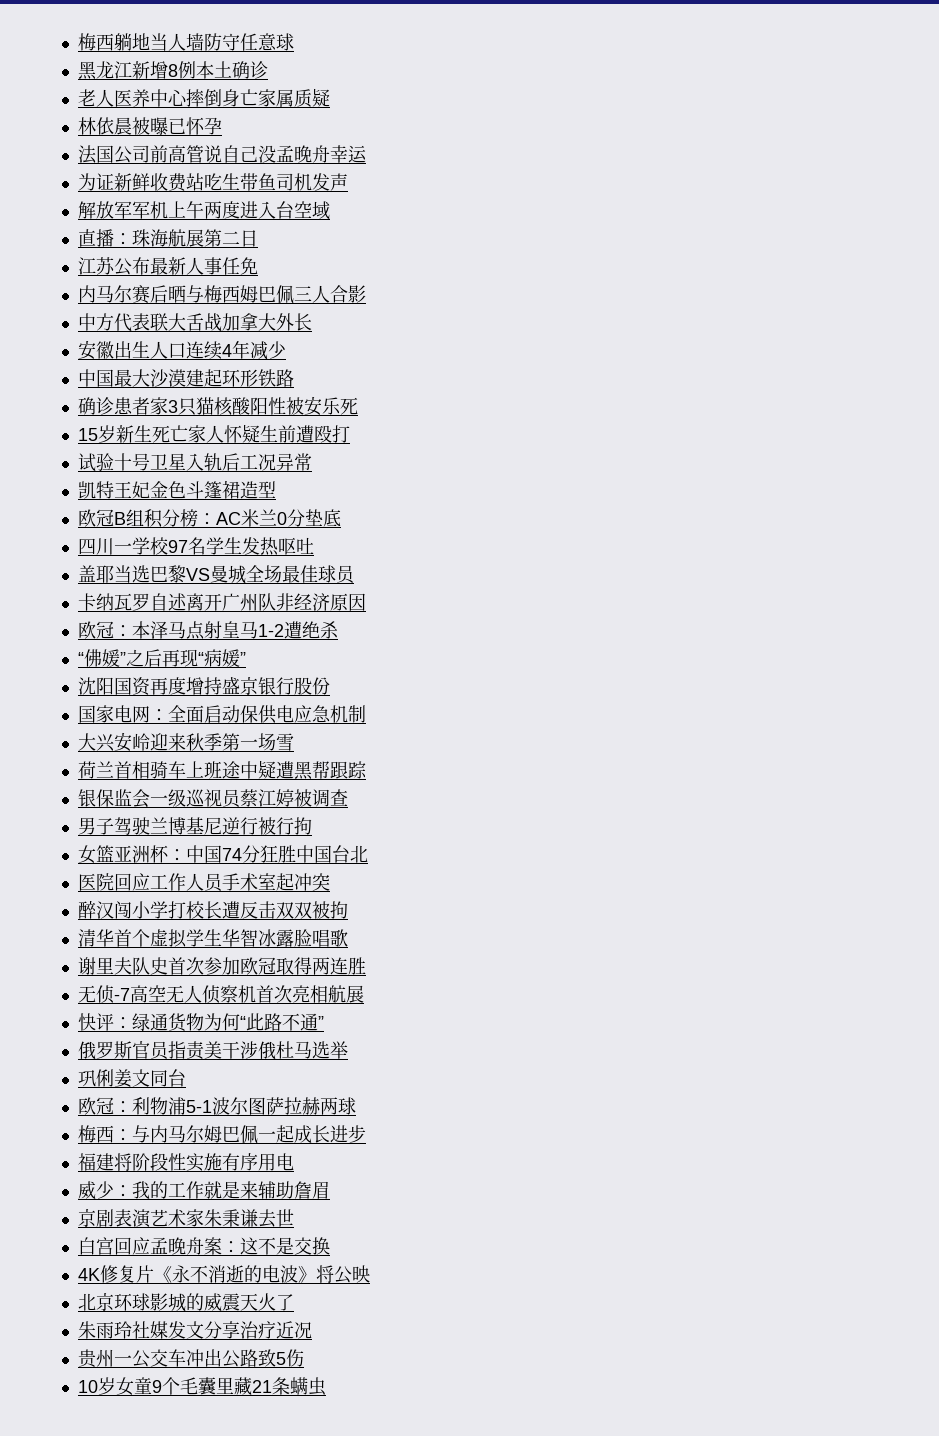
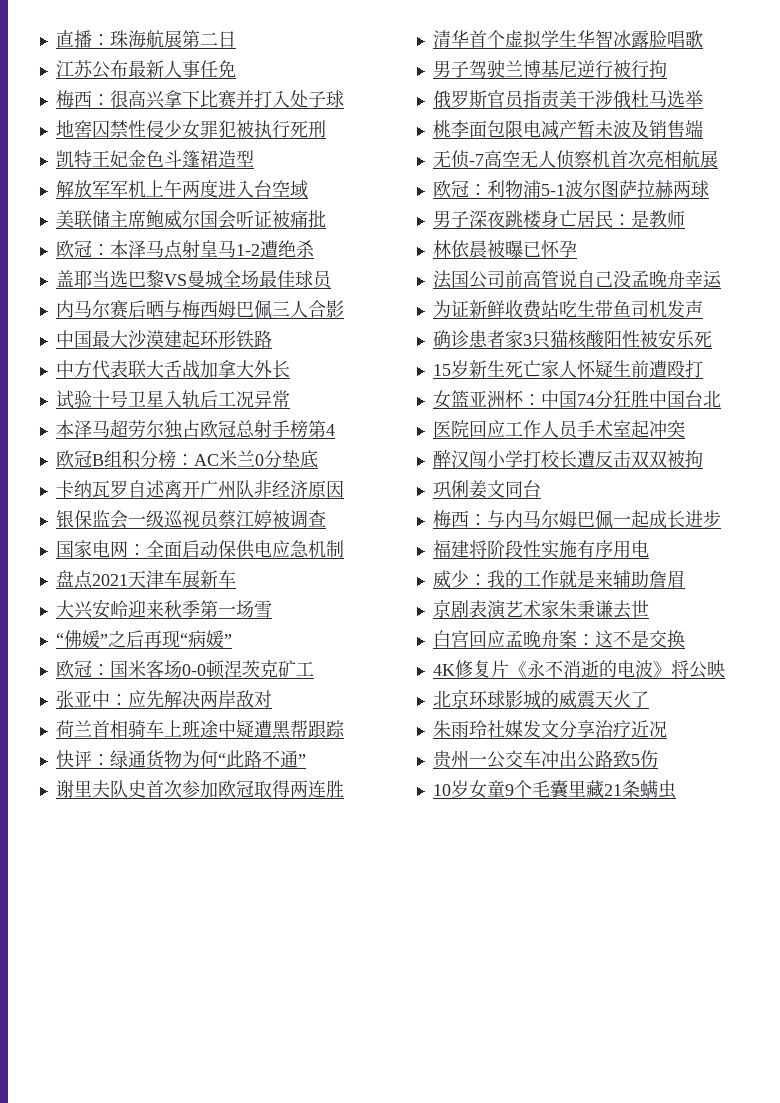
[77,33,294,51] [77,61,268,80] [77,88,330,108] 梅西躺地当人墙防守任意球 // 黑龙江新增8例本土确诊 // 老人医养中心摔倒身亡家属质疑 -> [55,30,236,48] [55,60,236,79] [55,90,344,109] [55,120,326,139] [55,149,254,168] [55,180,308,199] [55,210,326,229] [55,240,314,259] [55,270,333,289] [55,300,344,319] [55,330,272,348] [55,360,290,379] [55,390,290,409] [55,419,335,439] [55,450,318,469] [55,480,344,498] [55,510,326,529] [55,540,344,559] [55,570,236,589] [55,599,272,619] [55,630,232,648] [55,660,314,679] [55,690,272,708] [55,719,345,739] [55,750,306,769] [55,780,344,798] [432,30,703,49] [432,60,667,78] [432,90,703,109] [432,120,703,139] [432,150,718,169] [432,180,709,198] [432,210,685,229] 直播：珠海航展第二日 // 江苏公布最新人事任免 // 梅西：很高兴拿下比赛并打入处子球 // 地窖囚禁性侵少女罪犯被执行死刑 // 凯特王妃金色斗篷裙造型 // 解放军军机上午两度进入台空域 // 美联储主席鲍威尔国会听证被痛批 // 欧冠：本泽马点射皇马1-2遭绝杀 // 盖耶当选巴黎VS曼城全场最佳球员 // 内马尔赛后晒与梅西姆巴佩三人合影 // 中国最大沙漠建起环形铁路 // 中方代表联大舌战加拿大外长 // 试验十号卫星入轨后工况异常 // 本泽马超劳尔独占欧冠总射手榜第4 // 欧冠B组积分榜：AC米兰0分垫底 // 卡纳瓦罗自述离开广州队非经济原因 // 银保监会一级巡视员蔡江婷被调查 // 国家电网：全面启动保供电应急机制 // 盘点2021天津车展新车 // 大兴安岭迎来秋季第一场雪 // “佛媛”之后再现“病媛” // 欧冠：国米客场0-0顿涅茨克矿工 // 张亚中：应先解决两岸敌对 // 荷兰首相骑车上班途中疑遭黑帮跟踪 // 快评：绿通货物为何“此路不通” // 谢里夫队史首次参加欧冠取得两连胜 // 清华首个虚拟学生华智冰露脸唱歌 // 男子驾驶兰博基尼逆行被行拘 // 俄罗斯官员指责美干涉俄杜马选举 // 桃李面包限电减产暂未波及销售端 // 无侦-7高空无人侦察机首次亮相航展 // 欧冠：利物浦5-1波尔图萨拉赫两球 // 男子深夜跳楼身亡居民：是教师
[77,201,330,220] [77,229,258,247] [77,257,258,276] [77,285,366,304] [77,313,312,332] [77,340,286,360] [77,369,294,387] // 解放军军机上午两度进入台空域 // 直播：珠海航展第二日 // 江苏公布最新人事任免 // 内马尔赛后晒与梅西姆巴佩三人合影 // 中方代表联大舌战加拿大外长 // 安徽出生人口连续4年减少 // 中国最大沙漠建起环形铁路 -> (703, 309) none
[77,453,312,472] [77,480,276,499] [77,509,341,528] [77,537,314,556] [77,565,356,584] [77,593,366,611] [77,621,338,640] [77,649,246,667] [77,677,330,696] [77,705,366,724] [77,732,294,752] [77,760,367,780] [77,789,348,808] [77,817,312,835] // 试验十号卫星入轨后工况异常 // 凯特王妃金色斗篷裙造型 // 欧冠B组积分榜：AC米兰0分垫底 // 四川一学校97名学生发热呕吐 // 盖耶当选巴黎VS曼城全场最佳球员 // 卡纳瓦罗自述离开广州队非经济原因 // 欧冠：本泽马点射皇马1-2遭绝杀 // “佛媛”之后再现“病媛” // 沈阳国资再度增持盛京银行股份 // 国家电网：全面启动保供电应急机制 // 大兴安岭迎来秋季第一场雪 // 荷兰首相骑车上班途中疑遭黑帮跟踪 // 银保监会一级巡视员蔡江婷被调查 // 男子驾驶兰博基尼逆行被行拘 -> (703, 369) none
[77,929,348,948] [77,957,366,975] [77,985,364,1004] [77,1013,324,1032] [77,1041,348,1060] [77,1069,186,1088] [77,1097,356,1115] 清华首个虚拟学生华智冰露脸唱歌 // 谢里夫队史首次参加欧冠取得两连胜 // 无侦-7高空无人侦察机首次亮相航展 // 快评：绿通货物为何“此路不通” // 俄罗斯官员指责美干涉俄杜马选举 // 巩俐姜文同台 // 欧冠：利物浦5-1波尔图萨拉赫两球 -> [432,480,541,499] 巩俐姜文同台

